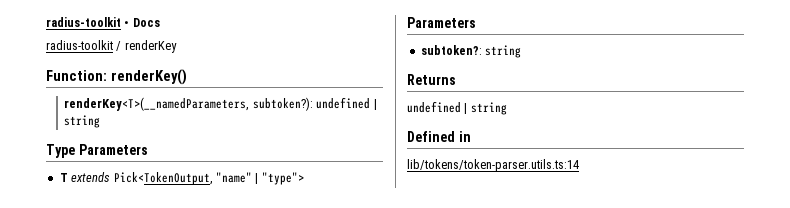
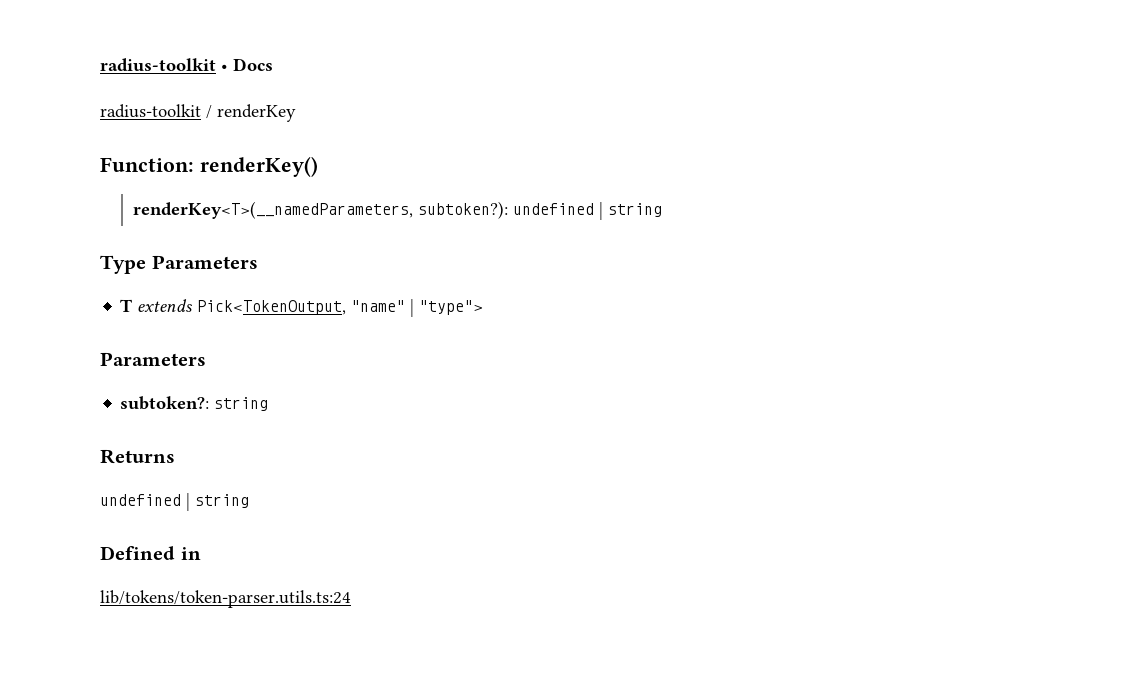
[407,159,579,172] lib/tokens/token-parser.utils.ts:14 -> [100,590,351,608] lib/tokens/token-parser.utils.ts:24

